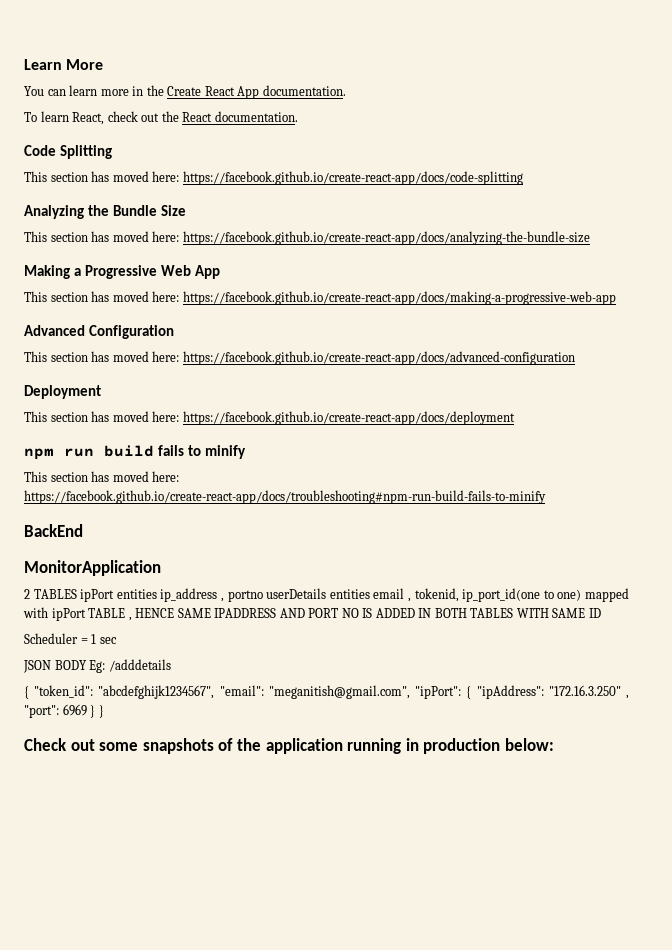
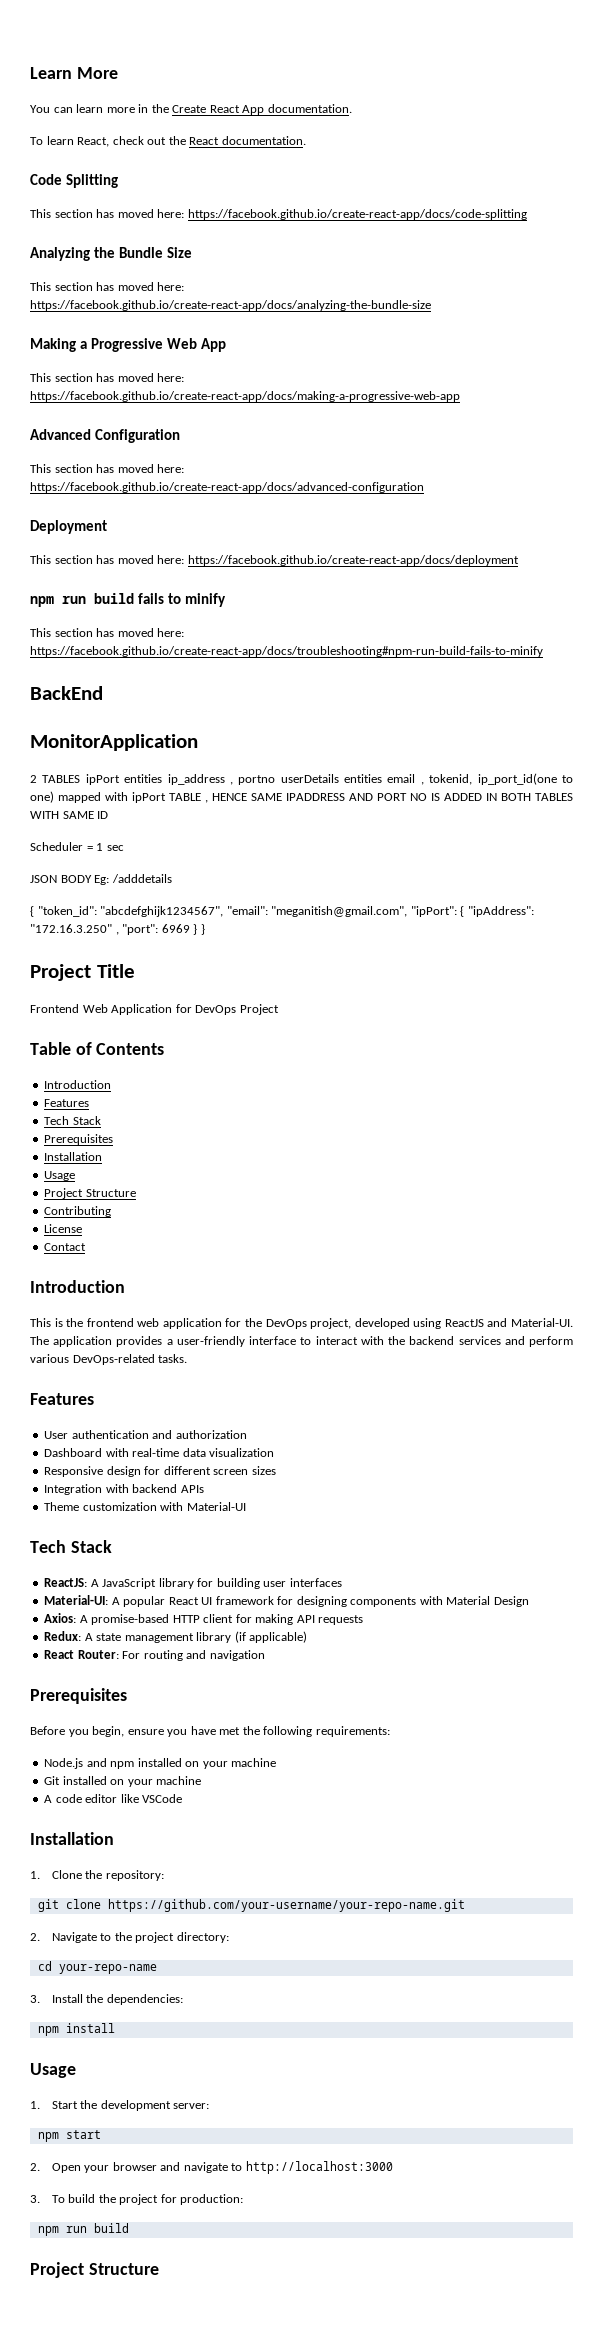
[24,738,554,754] Check out some snapshots of the application running in production below: -> [30,964,135,981] [30,1004,279,1015] [30,1042,165,1055] [44,1080,112,1089] [44,1099,90,1107] [44,1116,101,1125] [44,1134,114,1145] [44,1152,103,1161] [44,1171,76,1181] [44,1188,136,1199] [44,1206,112,1217] [44,1224,83,1233] [44,1243,87,1251] [30,1280,125,1293] [30,1318,573,1329] [30,1336,573,1347] [30,1354,188,1365] [30,1393,94,1405] [44,1430,247,1439] [44,1448,275,1457] [44,1466,276,1477] [44,1484,204,1495] [44,1502,246,1511] [30,1540,112,1553] [44,1578,342,1589] [44,1595,529,1607] [44,1613,364,1625] [44,1631,308,1643] [44,1650,265,1661] [30,1688,127,1704] [30,1726,390,1737] [44,1758,277,1769] [44,1776,202,1787] [44,1794,183,1803] [30,1832,114,1845] [30,1870,164,1881] [37,1899,465,1912] [30,1932,229,1943] [37,1961,157,1974] [30,1994,183,2005] [37,2023,115,2036] [30,2063,76,2078] [30,2100,210,2111] [37,2130,101,2142] [30,2161,393,2174] [30,2194,244,2205] [37,2223,129,2236] [30,2262,159,2278] Project Title // Frontend Web Application for DevOps Project // Table of Contents // Introduction // Features // Tech Stack // Prerequisites // Installation // Usage // Project Structure // Contributing // License // Contact // Introduction // This is the frontend web application for the DevOps project, developed using ReactJS and Material-UI. The application provides a user-friendly interface to interact with the backend services and perform various DevOps-related tasks. // Features // User authentication and authorization // Dashboard with real-time data visualization // Responsive design for different screen sizes // Integration with backend APIs // Theme customization with Material-UI // Tech Stack // ReactJS: A JavaScript library for building user interfaces // Material-UI: A popular React UI framework for designing components with Material Design // Axios: A promise-based HTTP client for making API requests // Redux: A state management library (if applicable) // React Router: For routing and navigation // Prerequisites // Before you begin, ensure you have met the following requirements: // Node.js and npm installed on your machine // Git installed on your machine // A code editor like VSCode // Installation // 1. Clone the repository: // git clone https://github.com/your-username/your-repo-name.git // 2. Navigate to the project directory: // cd your-repo-name // 3. Install the dependencies: // npm install // Usage // 1. Start the development server: // npm start // 2. Open your browser and navigate to http://localhost:3000 // 3. To build the project for production: // npm run build // Project Structure

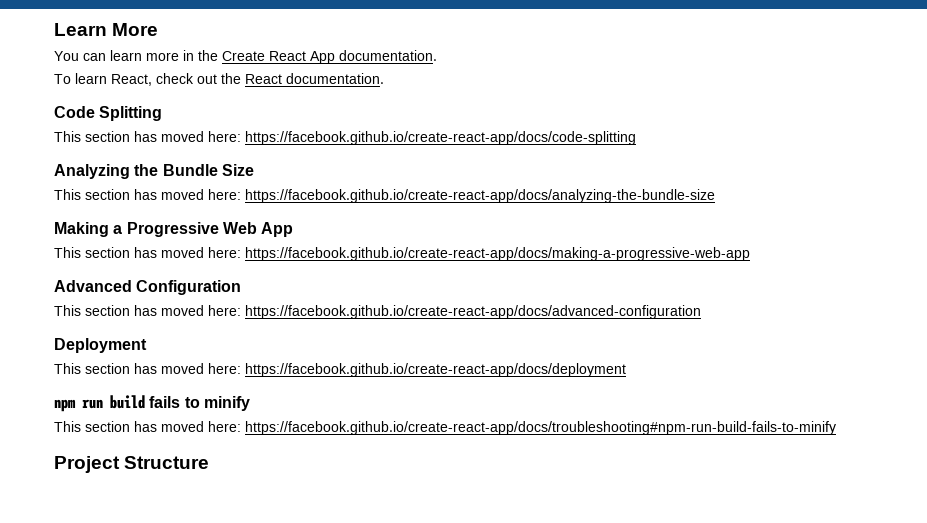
[30,686,103,700] [30,734,198,751] [30,773,573,785] [30,791,573,803] [30,811,109,819] [30,842,124,851] [30,874,172,885] [30,906,534,917] [30,924,205,935] [30,964,135,981] [30,1004,279,1015] [30,1042,165,1055] [44,1080,112,1089] [44,1099,90,1107] [44,1116,101,1125] [44,1134,114,1145] [44,1152,103,1161] [44,1171,76,1181] [44,1188,136,1199] [44,1206,112,1217] [44,1224,83,1233] [44,1243,87,1251] [30,1280,125,1293] [30,1318,573,1329] [30,1336,573,1347] [30,1354,188,1365] [30,1393,94,1405] [44,1430,247,1439] [44,1448,275,1457] [44,1466,276,1477] [44,1484,204,1495] [44,1502,246,1511] [30,1540,112,1553] [44,1578,342,1589] [44,1595,529,1607] [44,1613,364,1625] [44,1631,308,1643] [44,1650,265,1661] [30,1688,127,1704] [30,1726,390,1737] [44,1758,277,1769] [44,1776,202,1787] [44,1794,183,1803] [30,1832,114,1845] [30,1870,164,1881] [37,1899,465,1912] [30,1932,229,1943] [37,1961,157,1974] [30,1994,183,2005] [37,2023,115,2036] [30,2063,76,2078] [30,2100,210,2111] [37,2130,101,2142] [30,2161,393,2174] [30,2194,244,2205] [37,2223,129,2236] // BackEnd // MonitorApplication // 2 TABLES ipPort entities ip_address , portno userDetails entities email , tokenid, ip_port_id(one to one) mapped with ipPort TABLE , HENCE SAME IPADDRESS AND PORT NO IS ADDED IN BOTH TABLES WITH SAME ID // Scheduler = 1 sec // JSON BODY Eg: /adddetails // { "token_id": "abcdefghijk1234567", "email": "meganitish@gmail.com", "ipPort": { "ipAddress": "172.16.3.250" , "port": 6969 } } // Project Title // Frontend Web Application for DevOps Project // Table of Contents // Introduction // Features // Tech Stack // Prerequisites // Installation // Usage // Project Structure // Contributing // License // Contact // Introduction // This is the frontend web application for the DevOps project, developed using ReactJS and Material-UI. The application provides a user-friendly interface to interact with the backend services and perform various DevOps-related tasks. // Features // User authentication and authorization // Dashboard with real-time data visualization // Responsive design for different screen sizes // Integration with backend APIs // Theme customization with Material-UI // Tech Stack // ReactJS: A JavaScript library for building user interfaces // Material-UI: A popular React UI framework for designing components with Material Design // Axios: A promise-based HTTP client for making API requests // Redux: A state management library (if applicable) // React Router: For routing and navigation // Prerequisites // Before you begin, ensure you have met the following requirements: // Node.js and npm installed on your machine // Git installed on your machine // A code editor like VSCode // Installation // 1. Clone the repository: // git clone https://github.com/your-username/your-repo-name.git // 2. Navigate to the project directory: // cd your-repo-name // 3. Install the dependencies: // npm install // Usage // 1. Start the development server: // npm start // 2. Open your browser and navigate to http://localhost:3000 // 3. To build the project for production: // npm run build -> (836, 428) none

